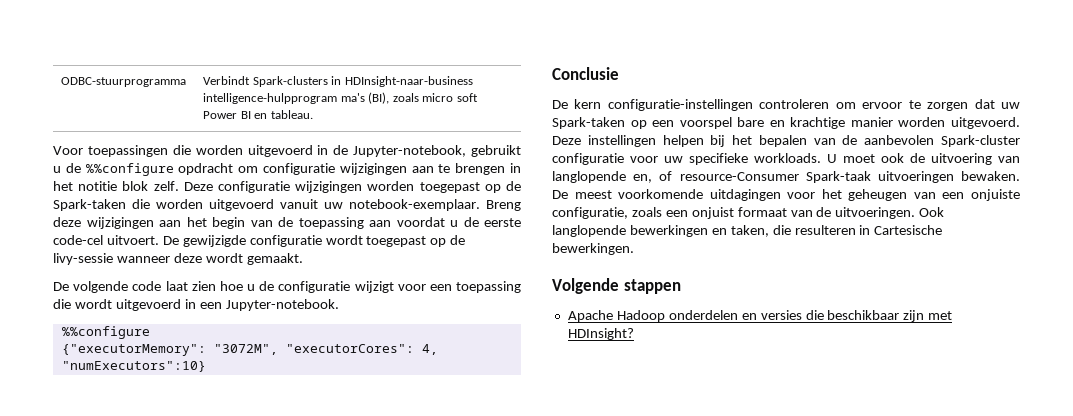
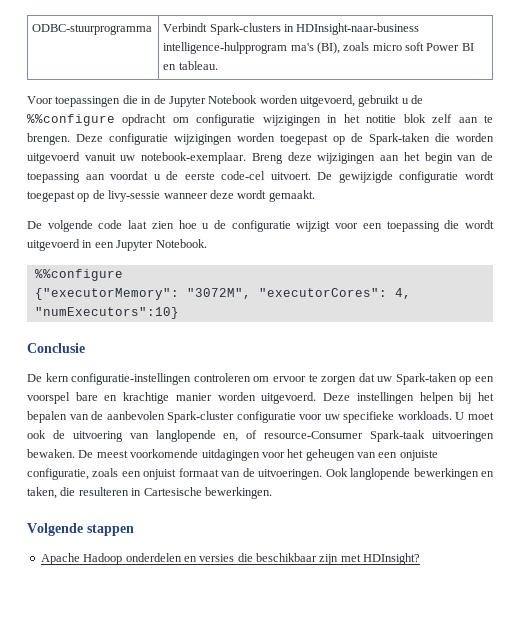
[195,145,467,157] worden uitgevoerd in de Jupyter-notebook, -> [141,95,355,107] in de Jupyter Notebook worden uitgevoerd,
[411,163,506,175] aan te brengen -> (321, 120) none
[153,181,179,191] zelf. -> [432,114,493,123] [27,133,70,145] zelf aan te brengen.
[225,299,339,311] Jupyter-notebook. -> [116,239,207,251] Jupyter Notebook.

